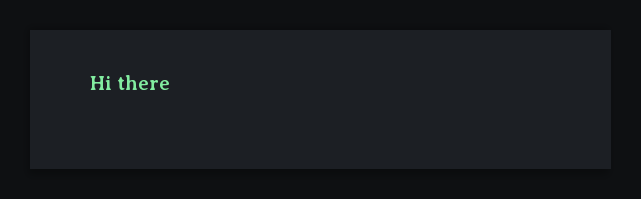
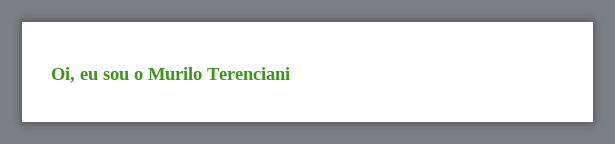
[90,75,171,90] Hi there -> [51,67,290,83] Oi, eu sou o Murilo Terenciani

